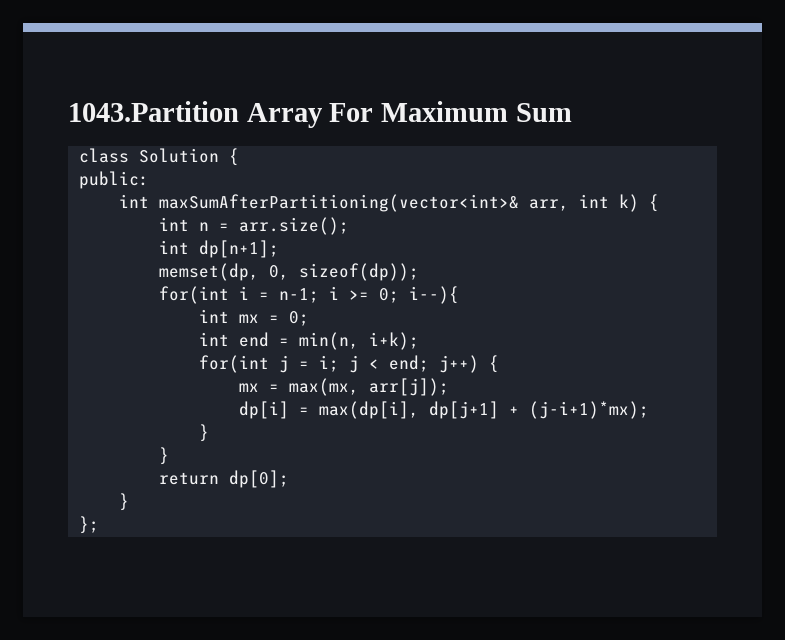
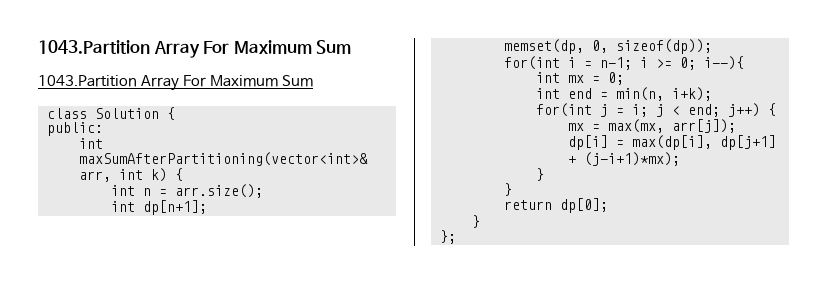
[68,101,572,128] 1043.Partition Array For Maximum Sum -> [38,40,352,58] [38,75,313,91] 1043.Partition Array For Maximum Sum // 1043.Partition Array For Maximum Sum

